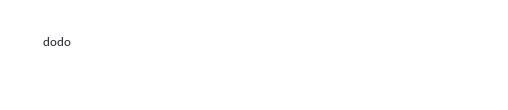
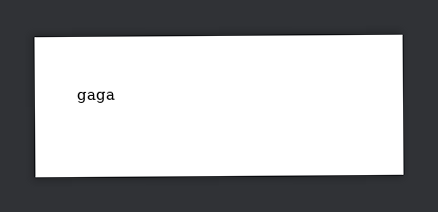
[43,37,71,46] dodo -> [76,91,115,103] gaga

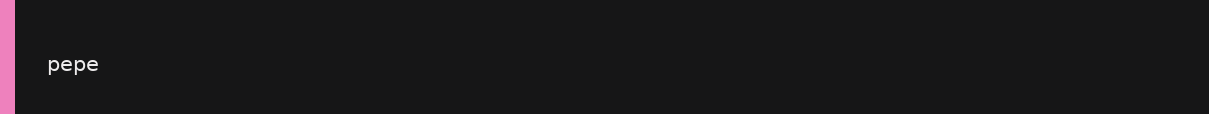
[76,91,115,103] gaga -> [47,60,99,75] pepe

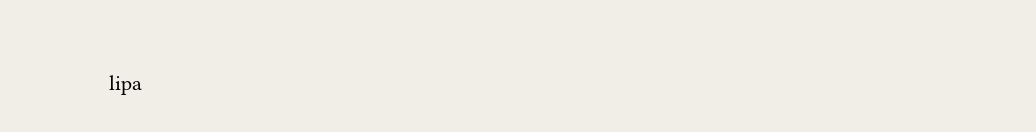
[47,60,99,75] pepe -> [109,75,142,95] lipa

